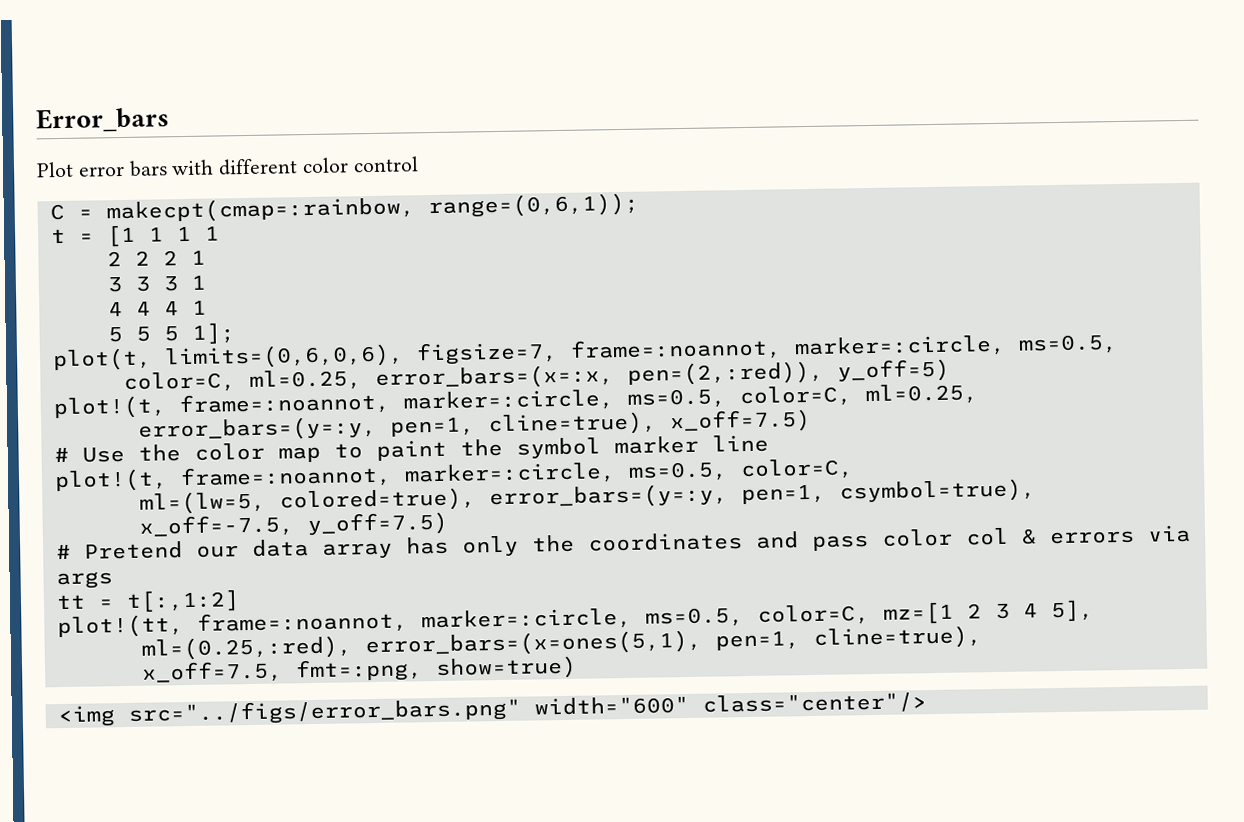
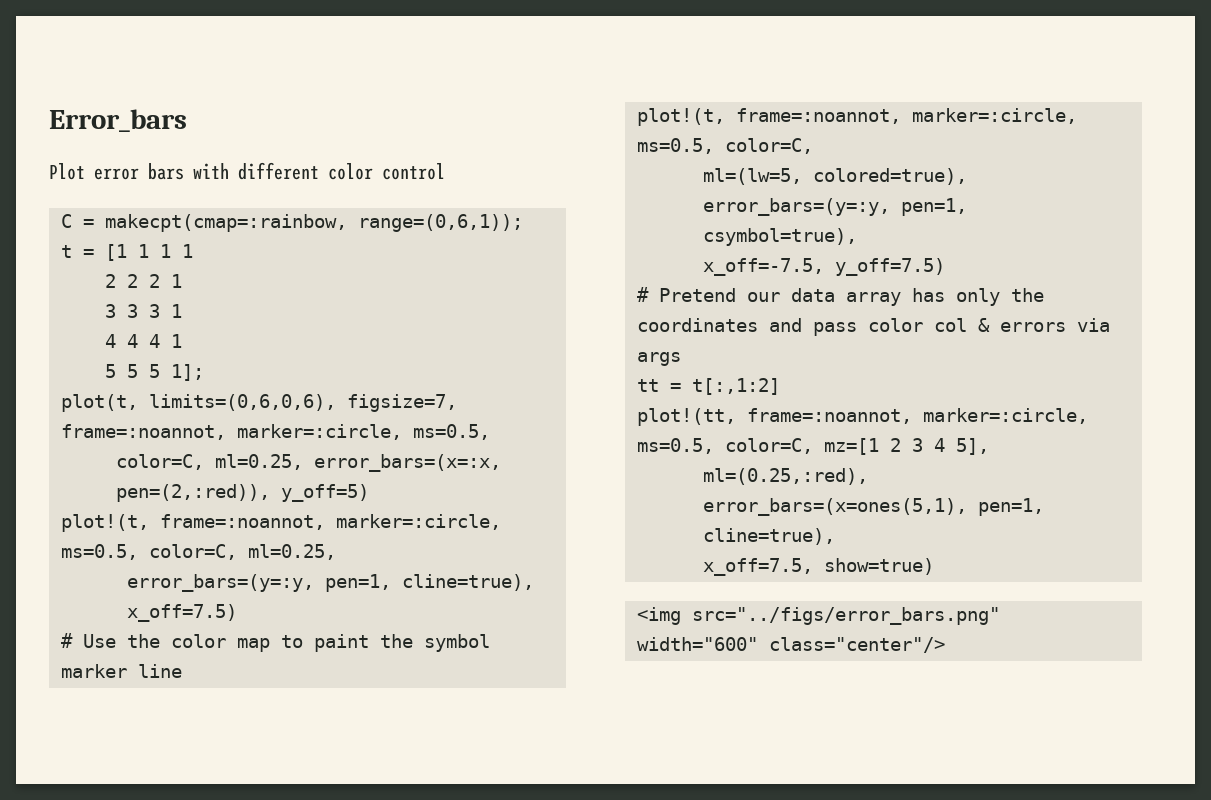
[294,658,423,683] fmt=:png, -> (813, 567) none

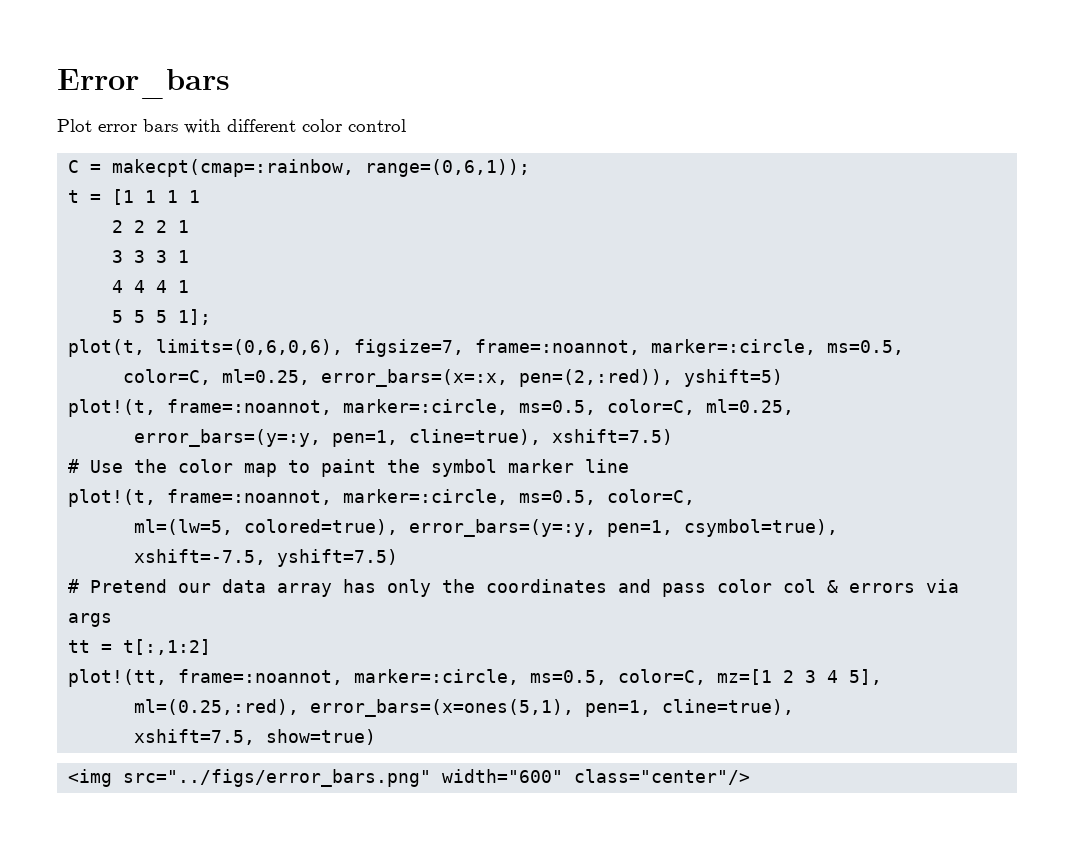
[281,484,369,502] y_off=5) -> [684,369,784,387] yshift=5)
[127,604,237,622] x_off=7.5) -> [552,429,674,445] xshift=7.5)
[703,258,945,276] x_off=-7.5, y_off=7.5) -> [134,549,399,567] xshift=-7.5, yshift=7.5)
[703,558,813,576] x_off=7.5, -> [134,729,256,745] xshift=7.5,

